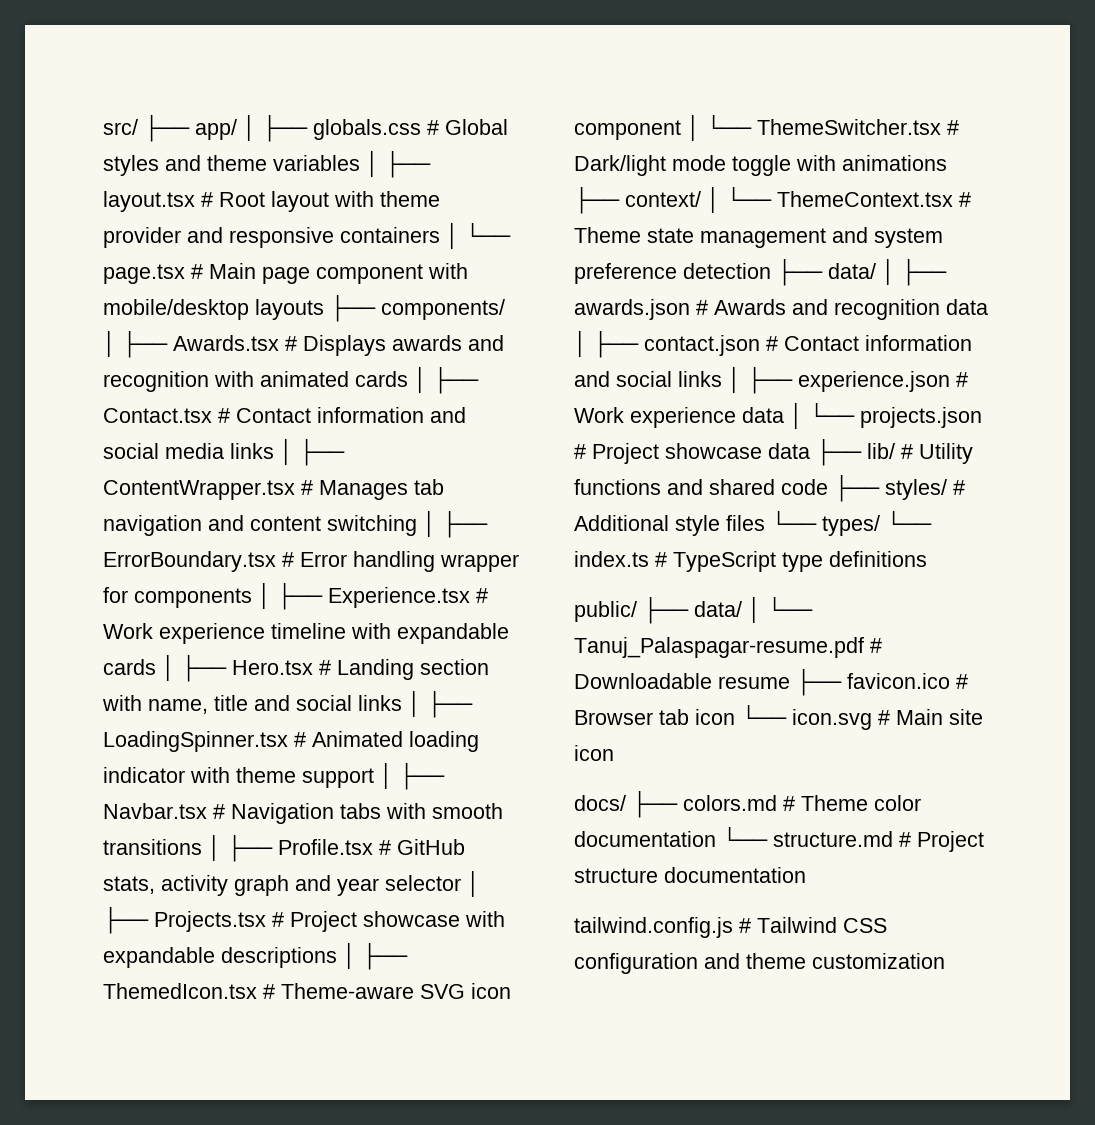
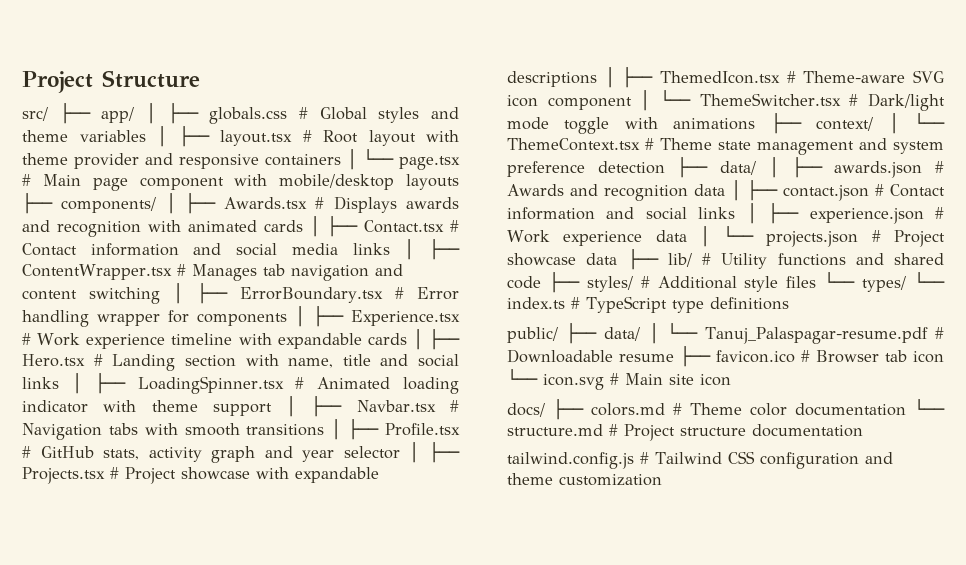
(103, 127) none -> [22,70,200,93] Project Structure //

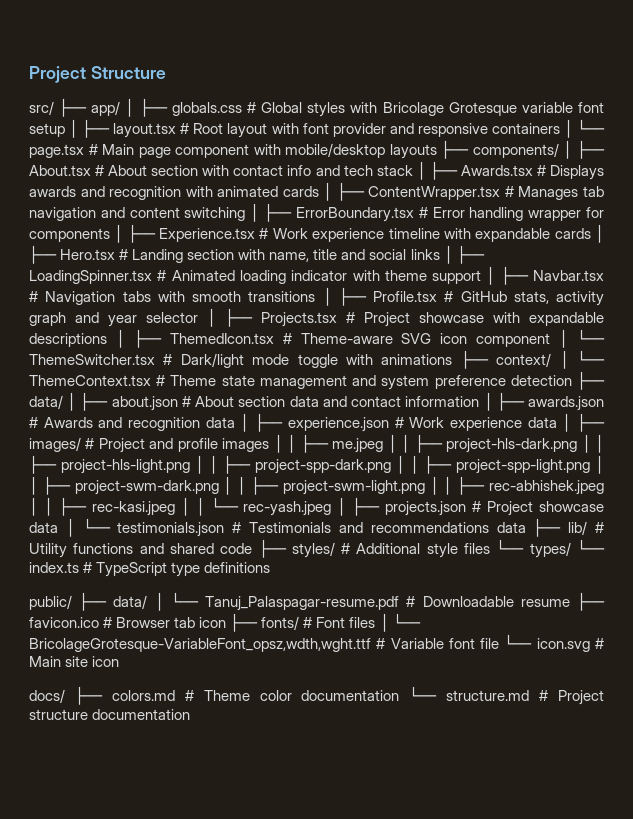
[431,107,460,119] [22,130,146,142] and theme variables -> [350,102,604,116] [29,123,65,137] with Bricolage Grotesque variable font setup
[22,153,68,165] theme -> [302,123,329,134] font
(216, 203) none -> [29,161,458,180] About.tsx # About section with contact info and tech stack │ ├──
[364,220,459,233] [22,239,461,260] Contact.tsx # Contact information and social media links │ ├── -> (365, 191) none
(823, 167) none -> [111,392,525,411] about.json # About section data and contact information │ ├──
[782,184,945,201] [507,203,800,224] contact.json # Contact information and social links │ ├── -> (284, 422) none
[723,226,755,242] └── -> [577,413,606,432] [29,434,604,453] [29,455,604,474] [29,476,605,495] [29,497,381,516] ├── images/ # Project and profile images │ │ ├── me.jpeg │ │ ├── project-hls-dark.png │ │ ├── project-hls-light.png │ │ ├── project-spp-dark.png │ │ ├── project-spp-light.png │ │ ├── project-swm-dark.png │ │ ├── project-swm-light.png │ │ ├── rec-abhishek.jpeg │ │ ├── rec-kasi.jpeg │ │ └── rec-yash.jpeg │ ├──
(618, 259) none -> [65,518,526,537] │ └── testimonials.json # Testimonials and recommendations data
(944, 357) none -> [230,613,421,632] [29,638,500,652] ├── fonts/ # Font files │ └── BricolageGrotesque-VariableFont_opsz,wdth,wght.ttf # Variable font file
[507,451,893,469] [507,473,662,486] // tailwind.config.js # Tailwind CSS configuration and theme customization -> (191, 714) none

